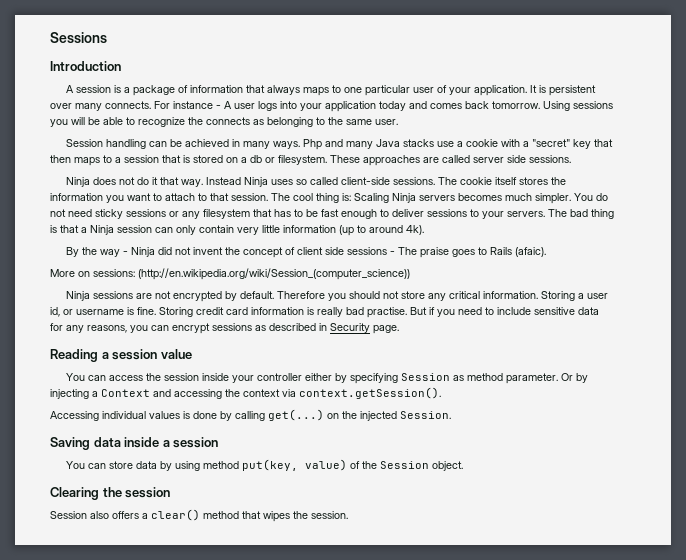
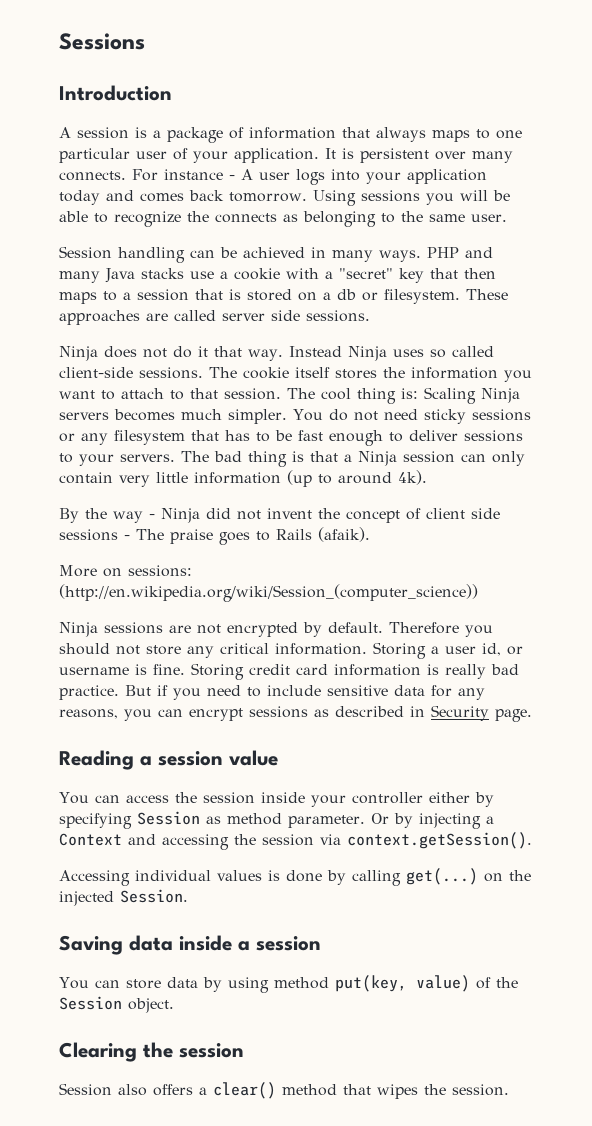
[302,139,322,150] Php -> [427,247,459,258] PHP
[514,247,546,257] (afaic). -> [318,527,370,542] (afaik).
[367,307,407,318] practise. -> [59,685,119,700] practice.
[243,389,280,397] context -> [262,834,314,846] session

